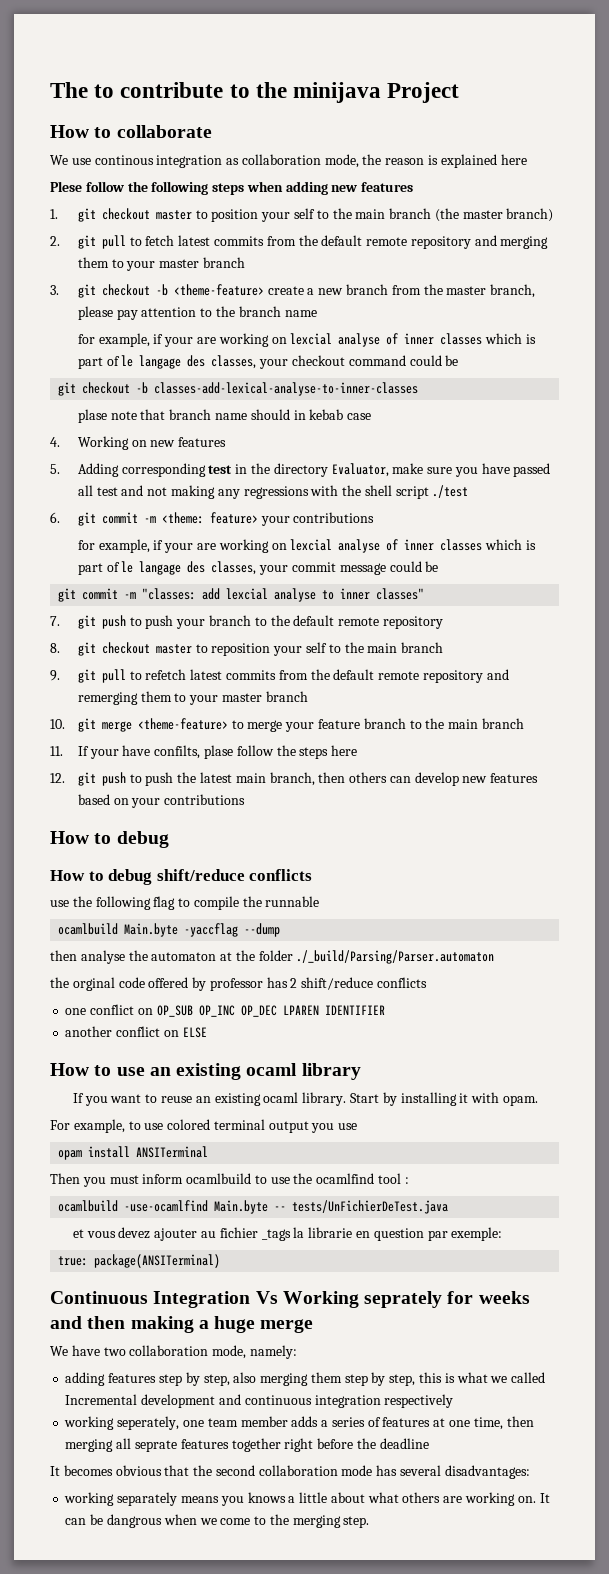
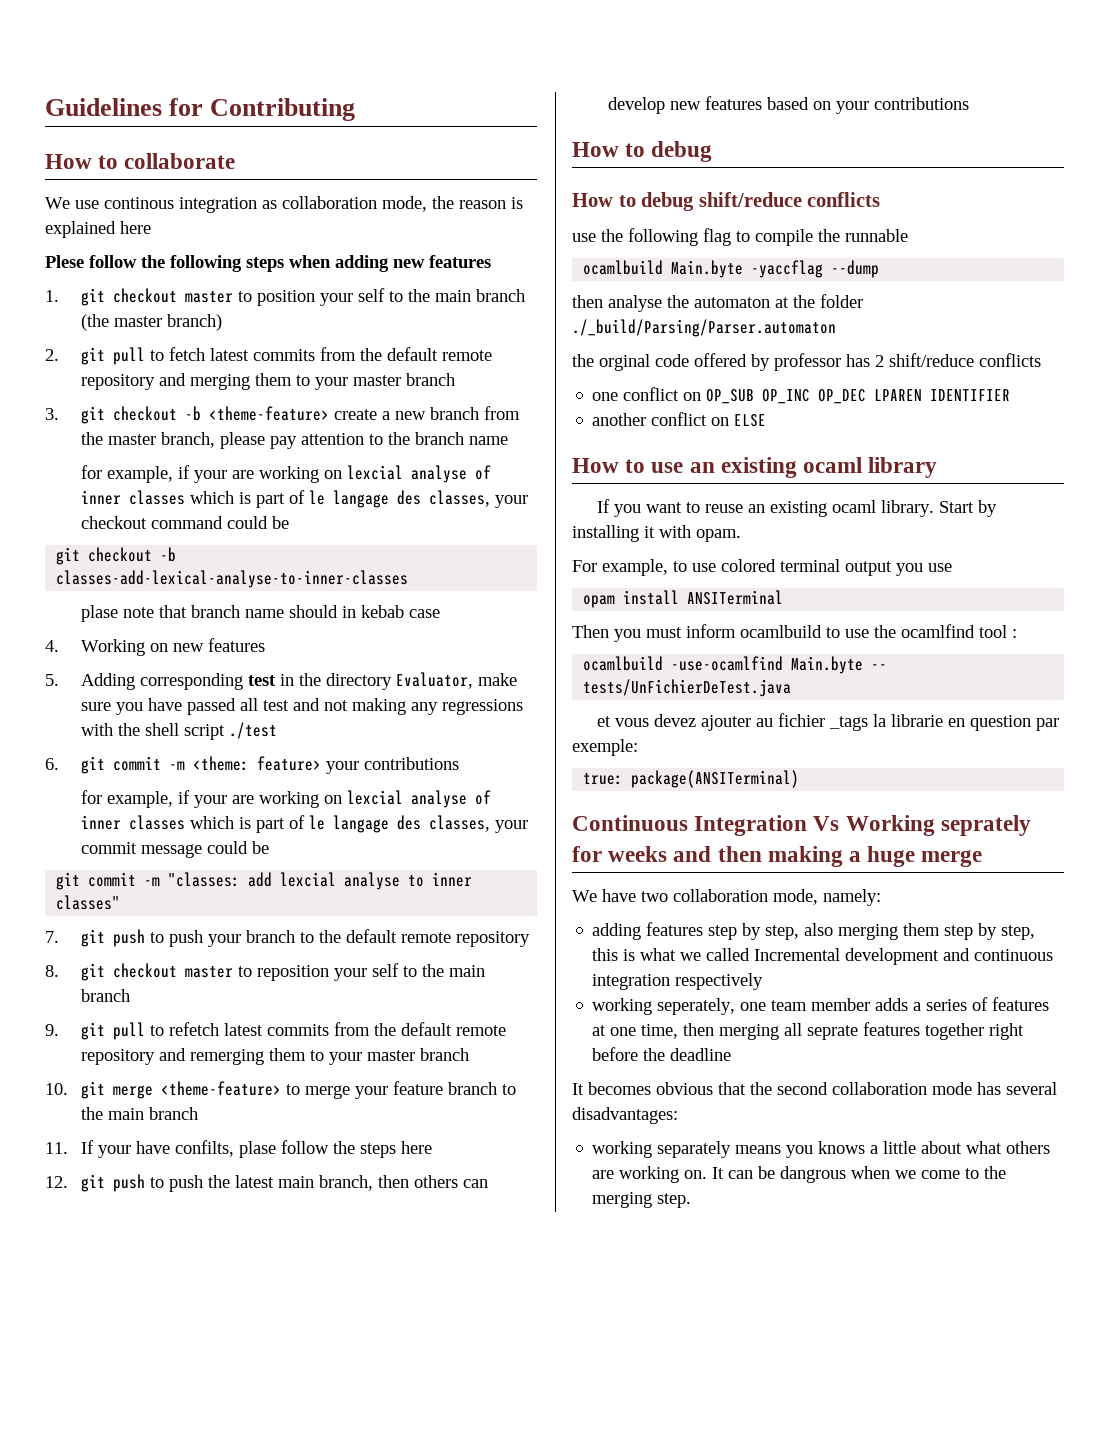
[50,82,460,103] The to contribute to the minijava Project -> [45,98,356,121] Guidelines for Contributing

